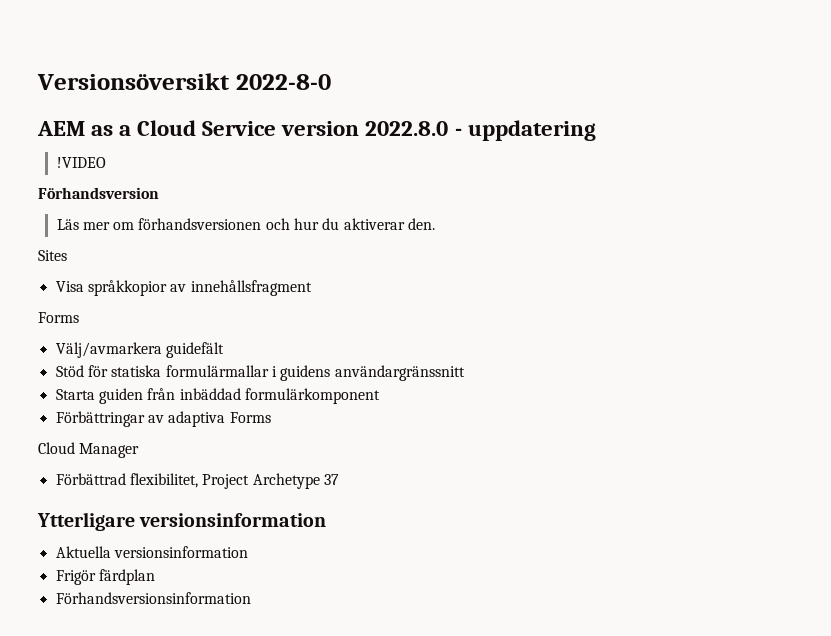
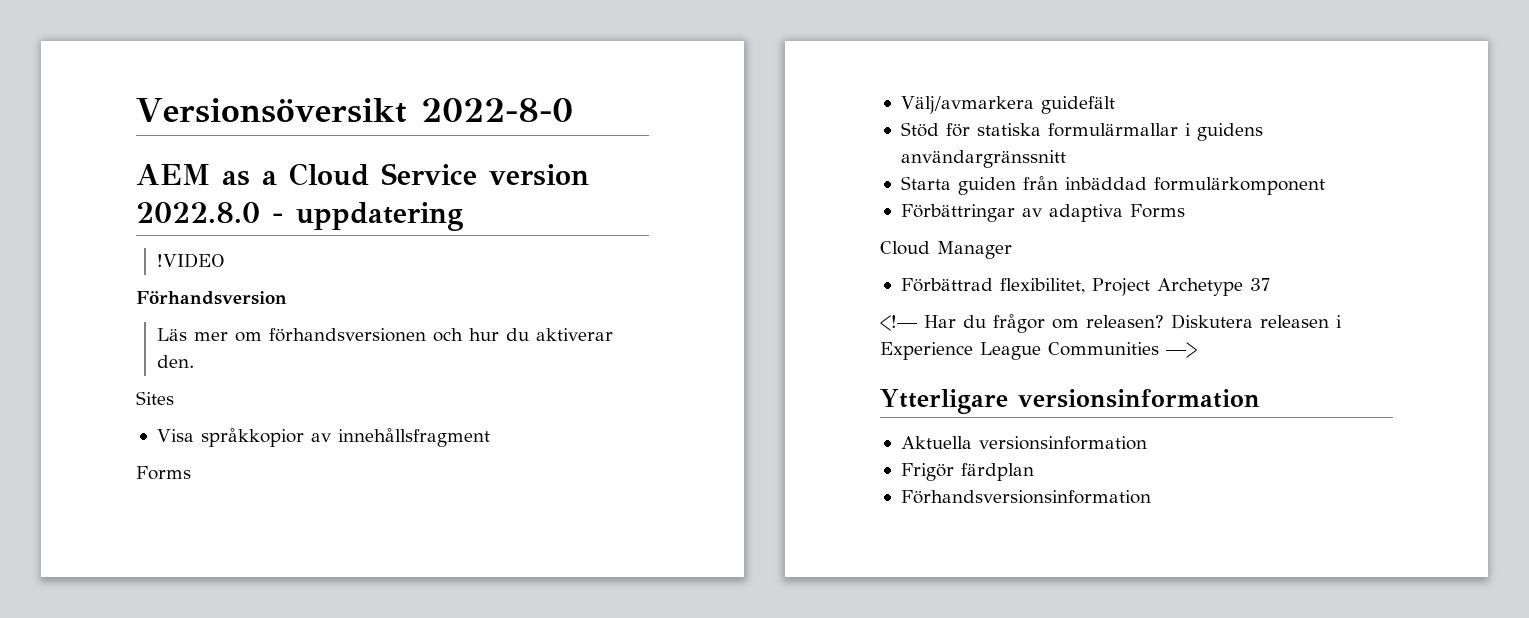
(339, 479) none -> [880,314,1342,333] [880,342,1197,360] // <!— Har du frågor om releasen? Diskutera releasen i Experience League Communities —>

